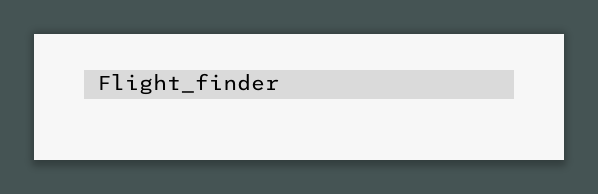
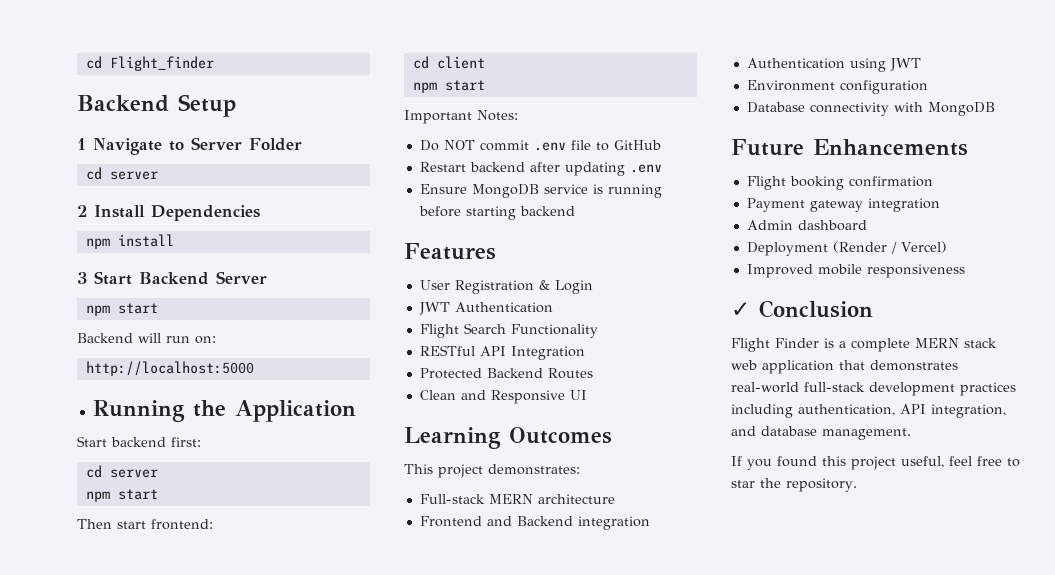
(96, 84) none -> [85,56,102,69] cd
(279, 84) none -> [77,94,236,117] [77,137,302,155] [85,167,158,180] [77,205,260,221] [85,234,174,249] [77,271,267,285] [85,303,158,316] [77,333,216,344] [85,361,254,376] [92,400,356,422] [77,436,201,447] [85,465,158,478] [85,489,158,502] [77,519,213,530] [412,56,485,69] [412,80,485,93] [404,110,518,124] [419,140,661,151] [419,162,662,176] [419,184,662,198] [418,206,575,220] [404,243,496,260] [419,280,593,294] [418,302,553,315] [419,323,598,338] [419,345,585,360] [419,368,593,379] [419,390,587,404] [404,427,612,449] [404,464,580,478] [419,494,615,504] [419,516,650,530] [746,58,921,72] [746,80,928,94] [746,102,995,116] [731,139,968,156] [746,176,933,190] [746,198,940,212] [746,220,867,231] [746,241,947,256] [746,264,965,278] [731,300,873,318] [731,338,997,352] [731,360,958,374] [731,382,1016,396] [731,404,1006,418] [731,426,911,440] [731,456,1020,470] [731,478,857,492] // Backend Setup // 1 Navigate to Server Folder // cd server // 2 Install Dependencies // npm install // 3 Start Backend Server // npm start // Backend will run on: // http://localhost:5000 // Running the Application // Start backend first: // cd server // npm start // Then start frontend: // cd client // npm start // Important Notes: // Do NOT commit .env file to GitHub // Restart backend after updating .env // Ensure MongoDB service is running before starting backend // Features // User Registration & Login // JWT Authentication // Flight Search Functionality // RESTful API Integration // Protected Backend Routes // Clean and Responsive UI // Learning Outcomes // This project demonstrates: // Full-stack MERN architecture // Frontend and Backend integration // Authentication using JWT // Environment configuration // Database connectivity with MongoDB // Future Enhancements // Flight booking confirmation // Payment gateway integration // Admin dashboard // Deployment (Render / Vercel) // Improved mobile responsiveness // ✓ Conclusion // Flight Finder is a complete MERN stack web application that demonstrates real-world full-stack development practices including authentication, API integration, and database management. // If you found this project useful, feel free to star the repository.

